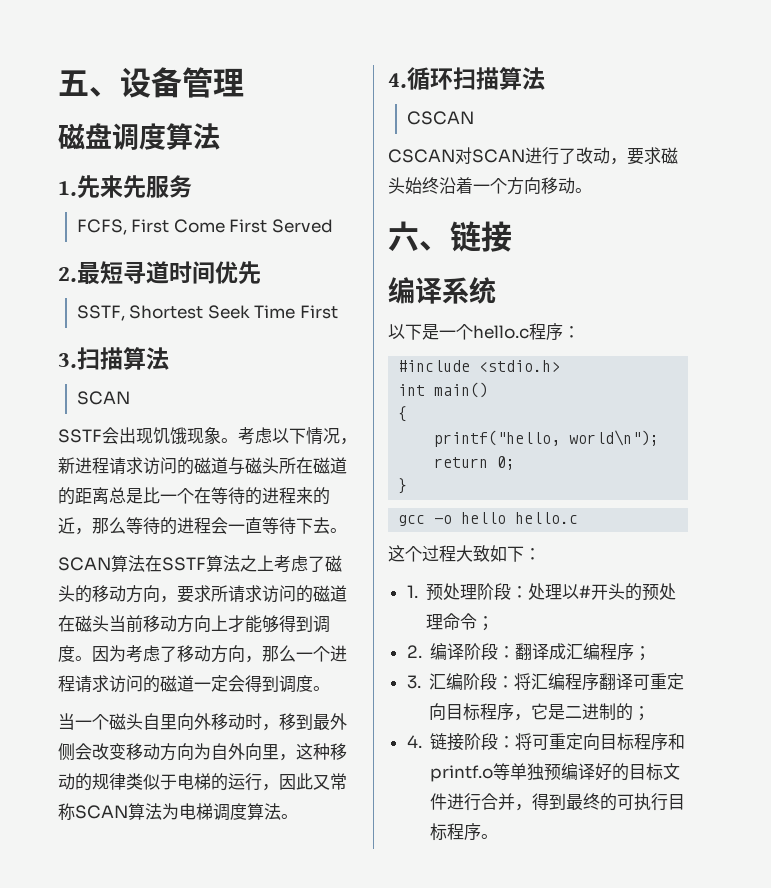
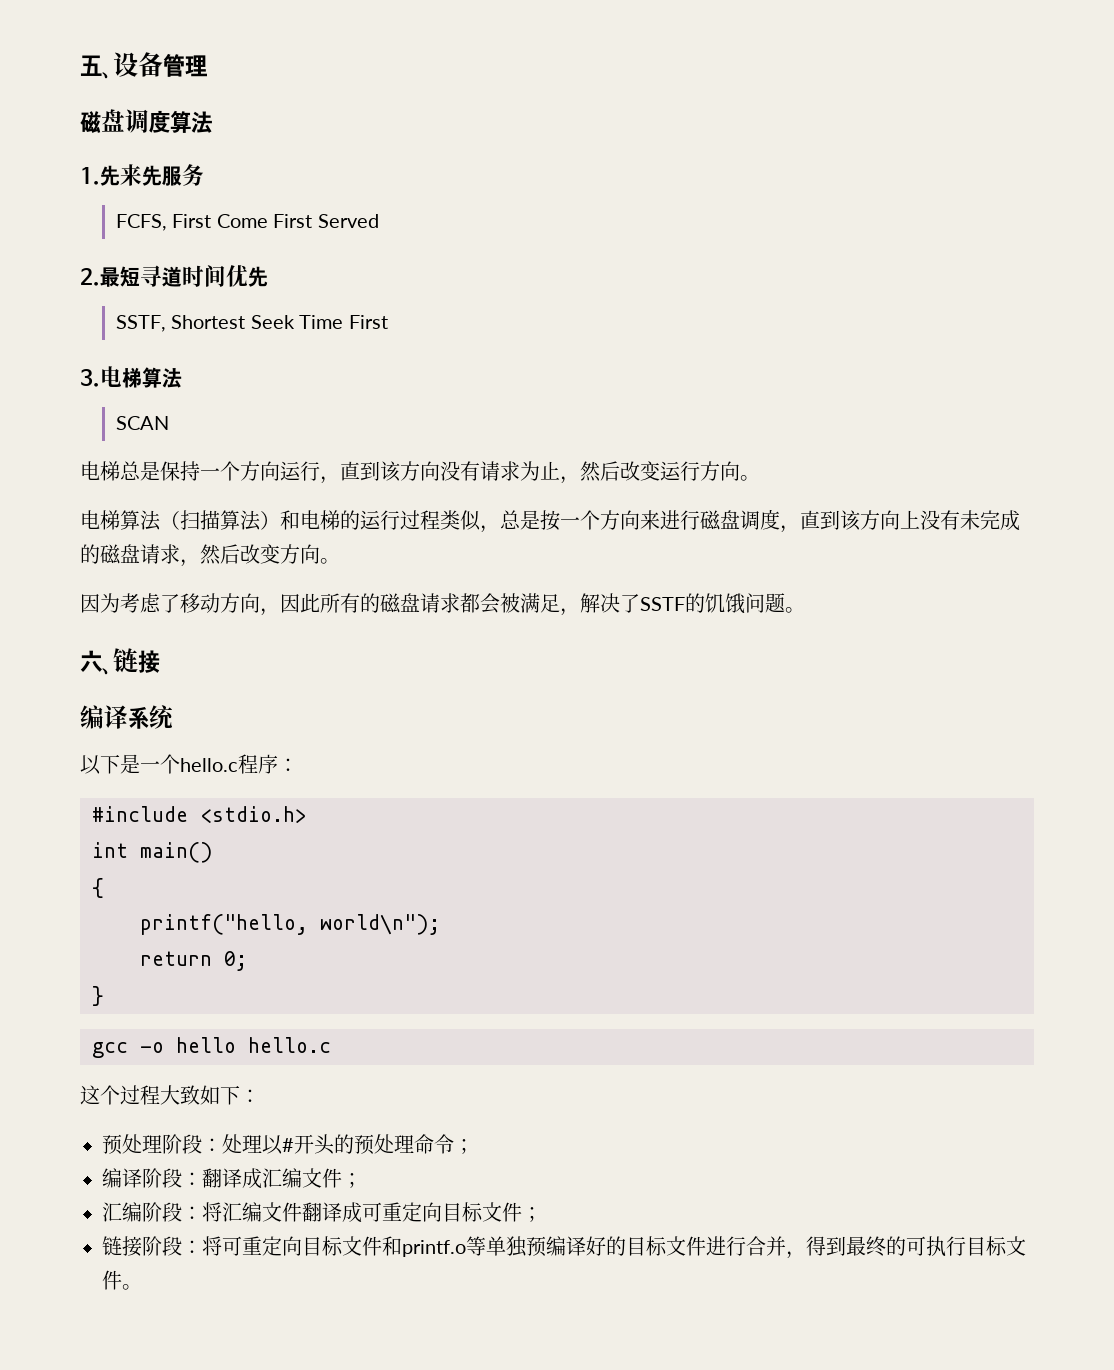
[77,347,123,370] 扫描 -> [100,366,142,388] 电梯
[58,427,357,445] [58,457,347,475] [58,487,330,505] [58,517,347,535] [58,555,342,573] [58,585,347,603] [58,615,330,633] [58,645,92,662] SSTF会出现饥饿现象。考虑以下情况，新进程请求访问的磁道与磁头所在磁道的距离总是比一个在等待的进程来的近，那么等待的进程会一直等待下去。 // SCAN算法在SSTF算法之上考虑了磁头的移动方向，要求所请求访问的磁道在磁头当前移动方向上才能够得到调度。 -> [80,461,760,484] [80,509,1020,533] [80,544,340,567] 电梯总是保持一个方向运行，直到该方向没有请求为止，然后改变运行方向。 // 电梯算法（扫描算法）和电梯的运行过程类似，总是按一个方向来进行磁盘调度，直到该方向上没有未完成的磁盘请求，然后改变方向。 //
[262,645,347,662] [58,675,330,693] [58,713,347,731] [58,743,347,761] [58,773,347,791] [58,803,298,821] [388,67,545,90] [406,111,474,125] [388,147,678,165] [388,177,575,195] 那么一个进程请求访问的磁道一定会得到调度。 // 当一个磁头自里向外移动时，移到最外侧会改变移动方向为自外向里，这种移动的规律类似于电梯的运行，因此又常称SCAN算法为电梯调度算法。 // 4.循环扫描算法 // CSCAN // CSCAN对SCAN进行了改动，要求磁头始终沿着一个方向移动 -> [280,593,785,616] 因此所有的磁盘请求都会被满足，解决了SSTF的饥饿问题
[406,585,418,598] 1. -> (260, 1096) none
[406,645,422,658] 2. -> (474, 1146) none
[600,643,652,661] [406,675,421,689] 程序； // 3. -> [302,1168,362,1188] 文件； //
[565,673,685,691] [429,703,651,721] [406,735,422,748] 程序翻译可重定向目标程序，它是二进制的； // 4. -> [262,1202,542,1223] 文件翻译成可重定向目标文件； //
[634,733,669,751] 程序 -> [342,1236,382,1256] 文件
[447,823,482,841] 程序 -> [1006,1236,1026,1256] [102,1270,122,1290] 文件

